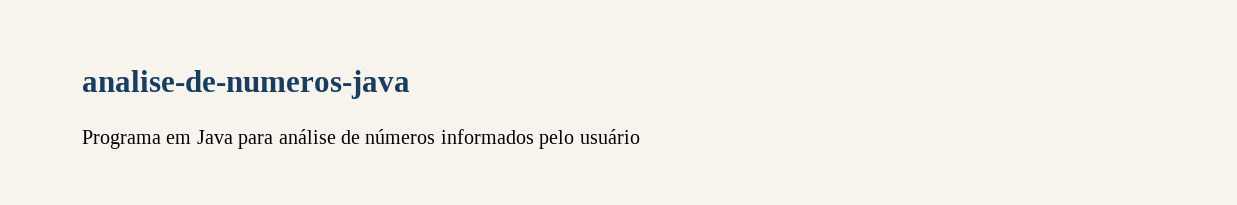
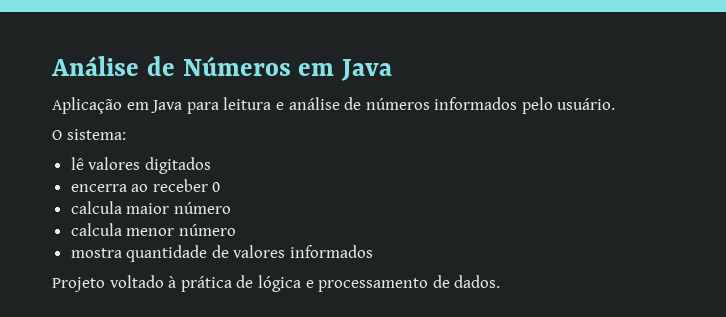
[82,70,410,99] [82,130,161,149] analise-de-numeros-java // Programa -> [51,56,393,81] [52,97,122,114] Análise de Números em Java // Aplicação
(274, 141) none -> [223,97,284,110] leitura e
[579,129,640,144] usuário -> [557,98,616,110] [52,129,126,140] [70,157,211,174] [70,179,221,192] [70,201,231,214] [70,223,236,236] [70,245,374,262] [52,275,501,292] usuário. // O sistema: // lê valores digitados // encerra ao receber 0 // calcula maior número // calcula menor número // mostra quantidade de valores informados // Projeto voltado à prática de lógica e processamento de dados.

